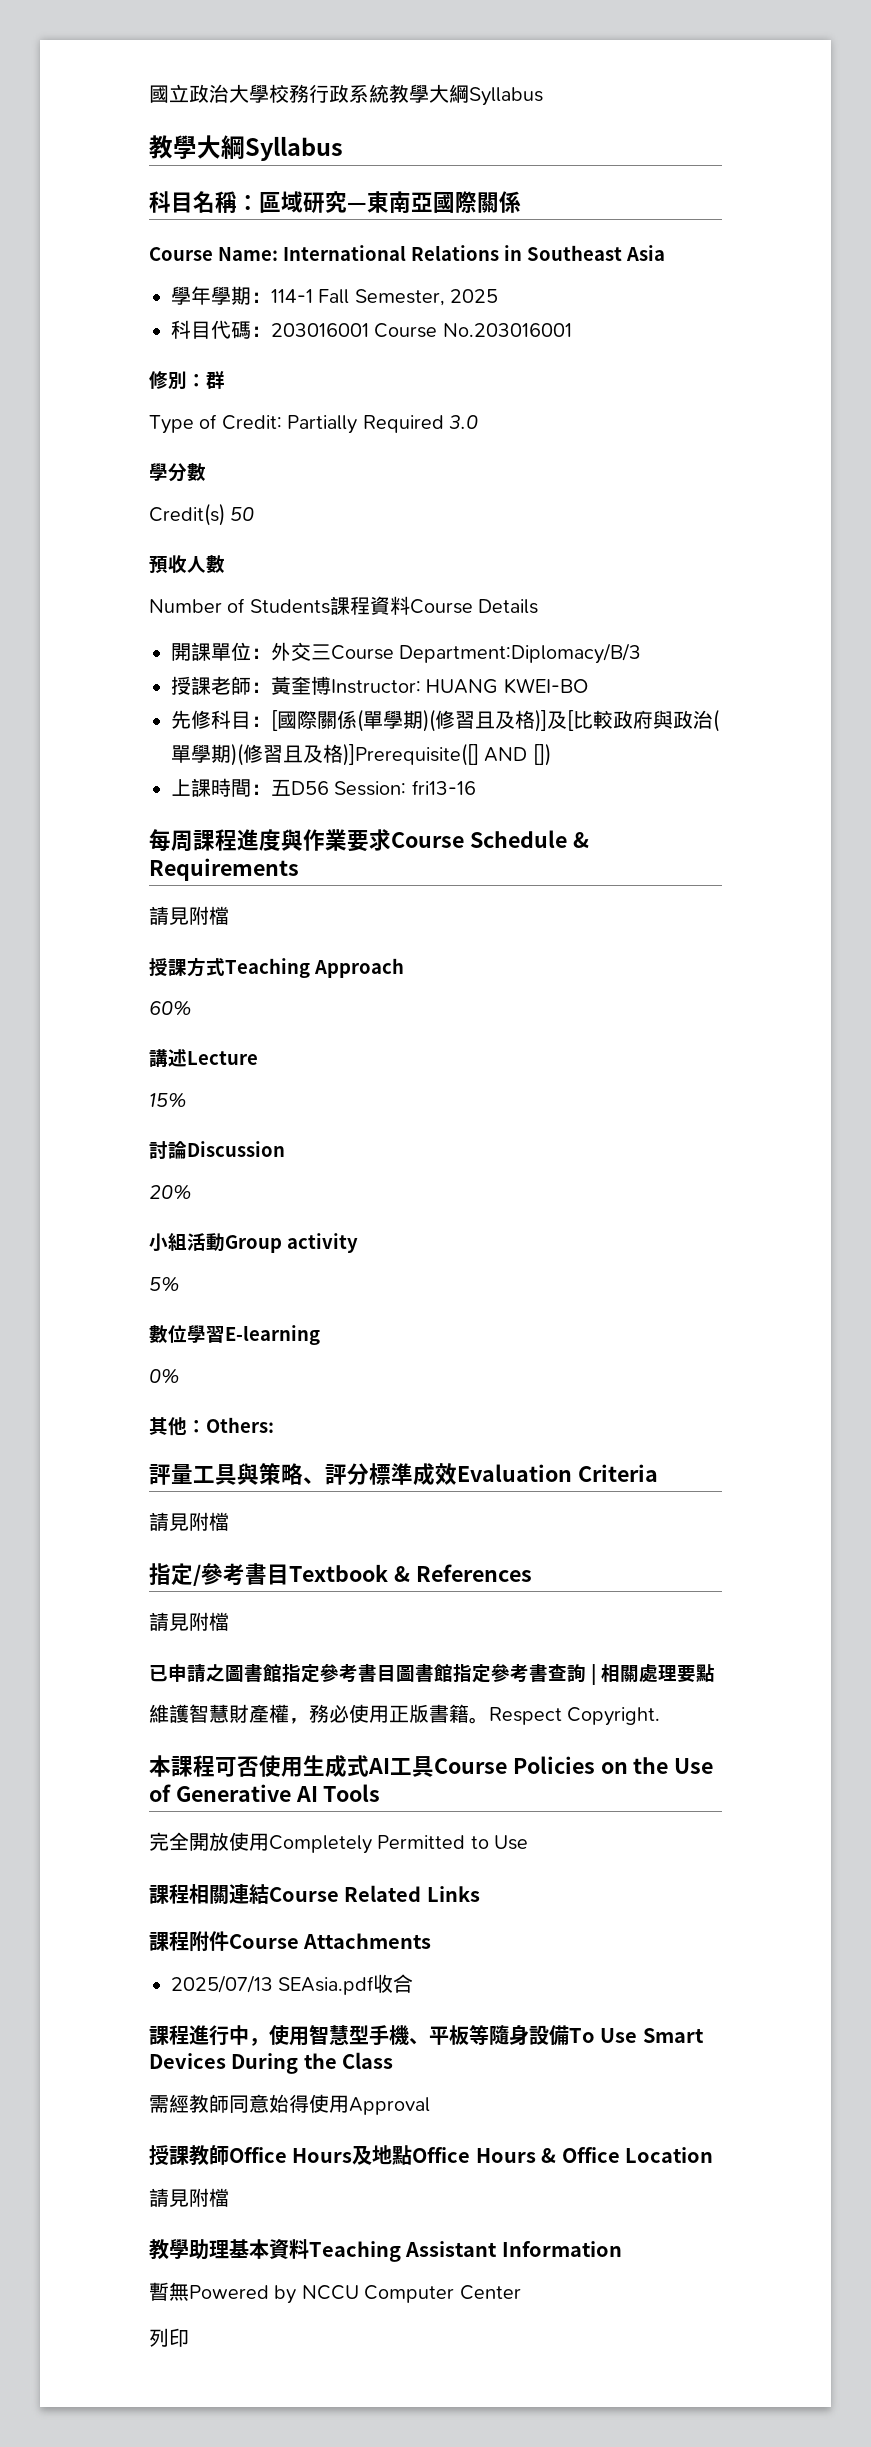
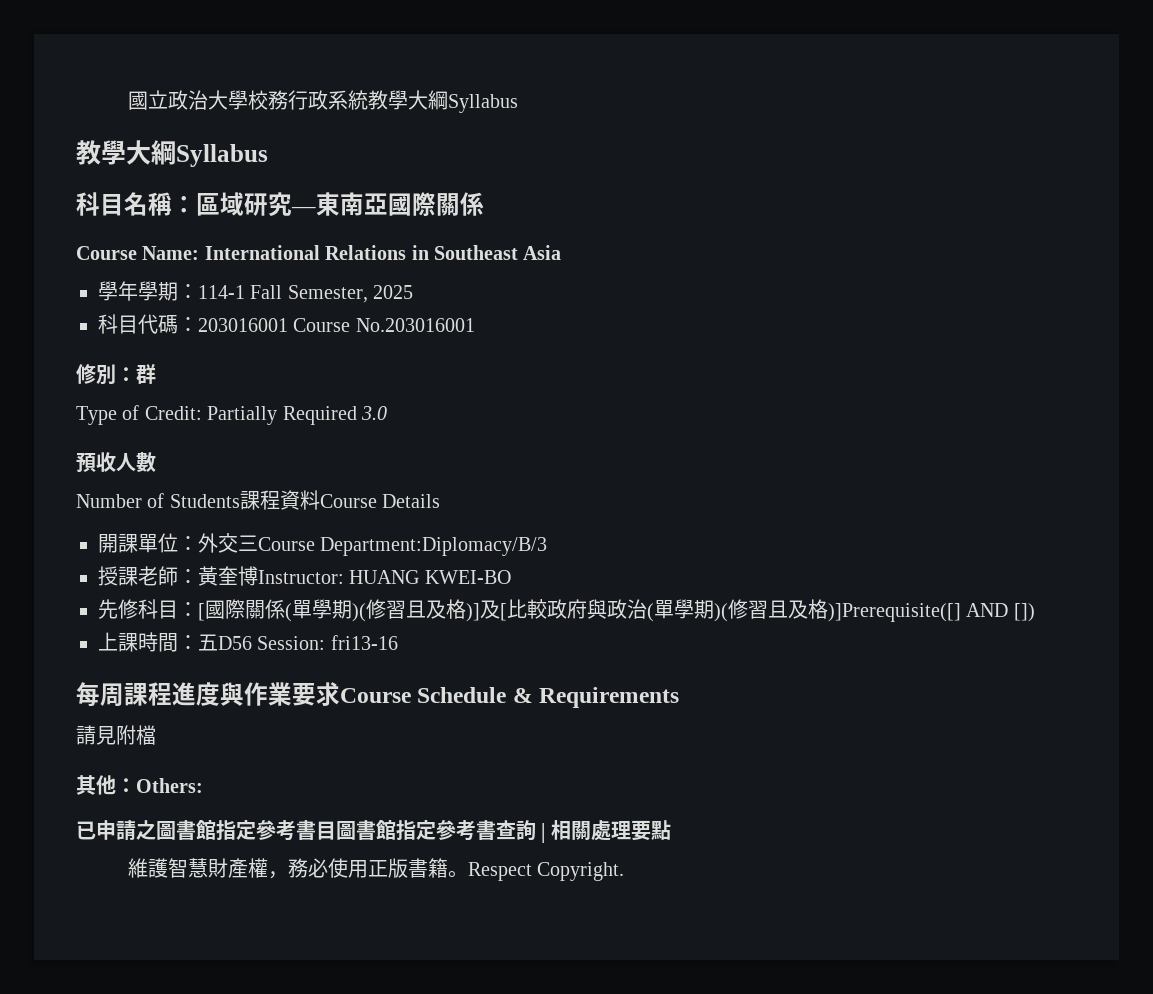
[149,463,206,482] [149,503,255,526] // 學分數 // Credit(s) 50 -> (387, 413) none
[149,957,404,978] [149,1000,192,1016] [149,1049,258,1067] [149,1092,187,1108] [149,1141,285,1159] [149,1184,192,1200] [149,1233,358,1253] [149,1276,180,1292] [149,1325,320,1345] [149,1368,180,1384] [149,1417,274,1436] [149,1463,658,1486] [149,1512,229,1531] [149,1563,532,1586] [149,1612,229,1631] 授課方式Teaching Approach // 60% // 講述Lecture // 15% // 討論Discussion // 20% // 小組活動Group activity // 5% // 數位學習E-learning // 0% // 其他：Others: // 評量工具與策略、評分標準成效Evaluation Criteria // 請見附檔 // 指定/參考書目Textbook & References // 請見附檔 -> [76,775,203,795] 其他：Others:
[149,1755,714,1778] [149,1784,381,1802] [149,1832,529,1854] [149,1883,480,1904] [149,1931,432,1952] [171,1974,414,1995] [149,2025,704,2046] [149,2052,394,2074] [149,2094,430,2115] [149,2145,713,2166] [149,2188,229,2207] [149,2239,622,2262] [149,2282,521,2304] [149,2328,189,2347] // 本課程可否使用生成式AI工具Course Policies on the Use of Generative AI Tools // 完全開放使用Completely Permitted to Use // 課程相關連結Course Related Links // 課程附件Course Attachments // 2025/07/13 SEAsia.pdf收合 // 課程進行中，使用智慧型手機、平板等隨身設備To Use Smart Devices During the Class // 需經教師同意始得使用Approval // 授課教師Office Hours及地點Office Hours & Office Location // 請見附檔 // 教學助理基本資料Teaching Assistant Information // 暫無Powered by NCCU Computer Center // 列印 -> (624, 871) none

